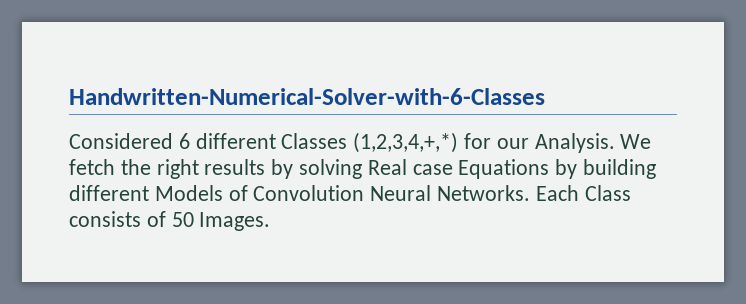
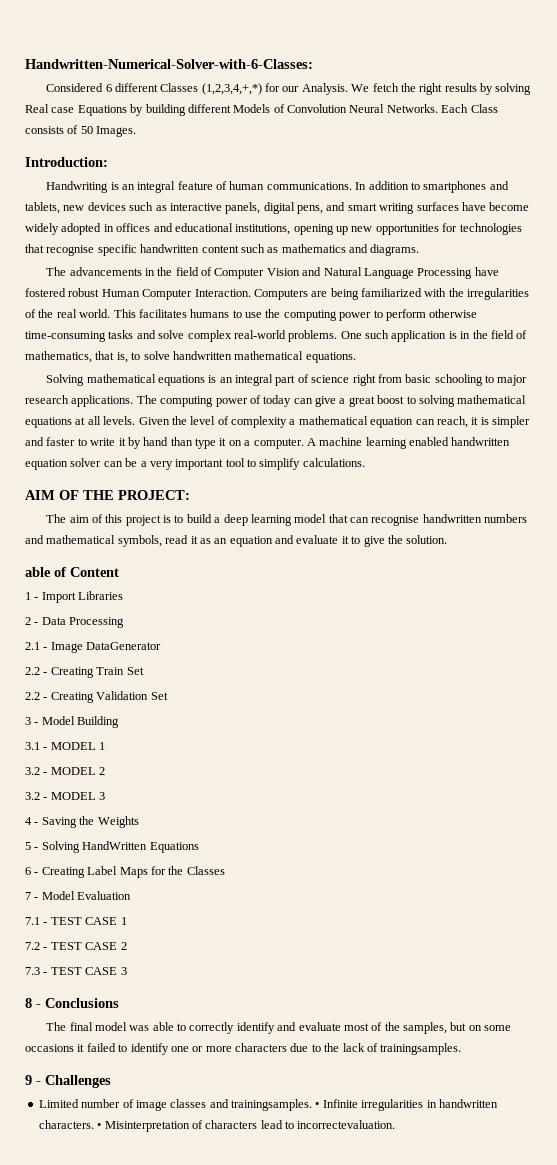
[69,88,545,105] Handwritten-Numerical-Solver-with-6-Classes -> [25,59,313,69] Handwritten-Numerical-Solver-with-6-Classes:
(271, 221) none -> [25,157,108,167] [46,181,509,193] [25,202,530,214] [25,223,522,235] [25,244,420,256] [46,267,499,279] [25,288,530,300] [25,309,478,321] [25,330,528,342] [25,351,356,363] [46,374,528,386] [25,395,527,407] [25,416,530,428] [25,437,511,449] [25,458,365,470] [25,490,190,500] [46,514,528,526] [25,535,448,547] [25,567,119,577] [25,591,124,603] [25,617,125,628] [25,642,162,653] [25,667,144,678] [25,691,168,703] [25,716,120,728] [25,742,106,750] [25,767,106,775] [25,792,106,800] [25,816,139,828] [25,841,199,853] [25,866,225,878] [25,891,132,900] [25,917,127,925] [25,942,127,950] [25,967,127,975] [25,998,119,1008] [46,1022,512,1034] [25,1043,462,1055] [25,1075,111,1088] [38,1099,498,1111] [38,1120,396,1132] // Introduction: // Handwriting is an integral feature of human communications. In addition to smartphones and tablets, new devices such as interactive panels, digital pens, and smart writing surfaces have become widely adopted in offices and educational institutions, opening up new opportunities for technologies that recognise specific handwritten content such as mathematics and diagrams. // The advancements in the field of Computer Vision and Natural Language Processing have fostered robust Human Computer Interaction. Computers are being familiarized with the irregularities of the real world. This facilitates humans to use the computing power to perform otherwise time-consuming tasks and solve complex real-world problems. One such application is in the field of mathematics, that is, to solve handwritten mathematical equations. // Solving mathematical equations is an integral part of science right from basic schooling to major research applications. The computing power of today can give a great boost to solving mathematical equations at all levels. Given the level of complexity a mathematical equation can reach, it is simpler and faster to write it by hand than type it on a computer. A machine learning enabled handwritten equation solver can be a very important tool to simplify calculations. // AIM OF THE PROJECT: // The aim of this project is to build a deep learning model that can recognise handwritten numbers and mathematical symbols, read it as an equation and evaluate it to give the solution. // able of Content // 1 - Import Libraries // 2 - Data Processing // 2.1 - Image DataGenerator // 2.2 - Creating Train Set // 2.2 - Creating Validation Set // 3 - Model Building // 3.1 - MODEL 1 // 3.2 - MODEL 2 // 3.2 - MODEL 3 // 4 - Saving the Weights // 5 - Solving HandWritten Equations // 6 - Creating Label Maps for the Classes // 7 - Model Evaluation // 7.1 - TEST CASE 1 // 7.2 - TEST CASE 2 // 7.3 - TEST CASE 3 // 8 - Conclusions // The final model was able to correctly identify and evaluate most of the samples, but on some occasions it failed to identify one or more characters due to the lack of trainingsamples. // 9 - Challenges // Limited number of image classes and trainingsamples. • Infinite irregularities in handwritten characters. • Misinterpretation of characters lead to incorrectevaluation.

